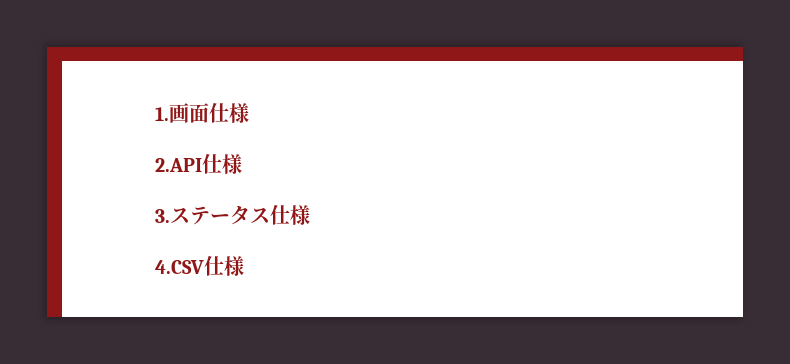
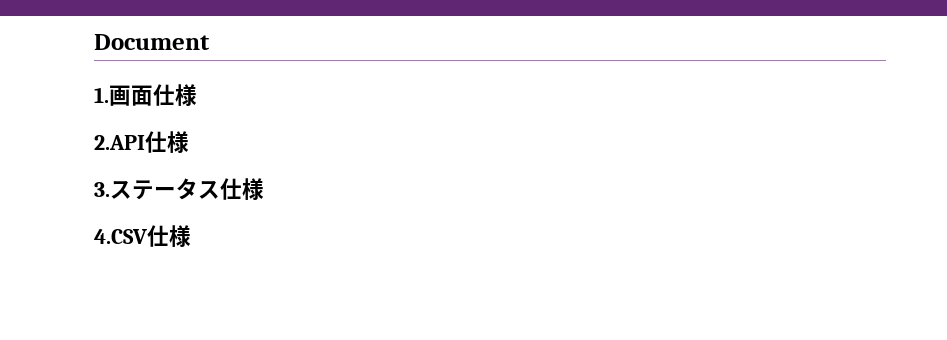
(155, 114) none -> [94,34,210,50] Document //

